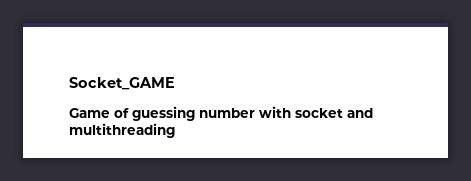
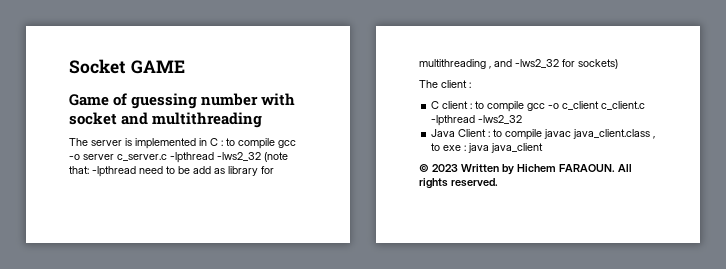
[69,77,175,90] Socket_GAME -> [69,59,185,74] Socket GAME
(175, 130) none -> [69,138,296,149] [69,152,288,163] [69,166,274,177] [419,59,618,69] [419,80,471,88] [431,101,646,112] [431,115,523,126] [431,129,656,140] [431,143,544,153] [419,164,632,175] [419,178,498,189] // The server is implemented in C : to compile gcc -o server c_server.c -lpthread -lws2_32 (note that: -lpthread need to be add as library for multithreading , and -lws2_32 for sockets) // The client : // C client : to compile gcc -o c_client c_client.c -lpthread -lws2_32 // Java Client : to compile javac java_client.class , to exe : java java_client // © 2023 Written by Hichem FARAOUN. All rights reserved.

